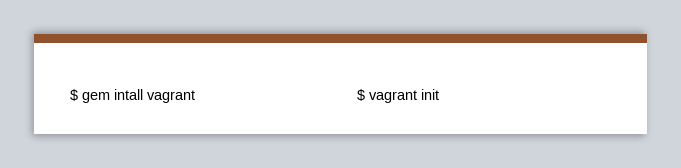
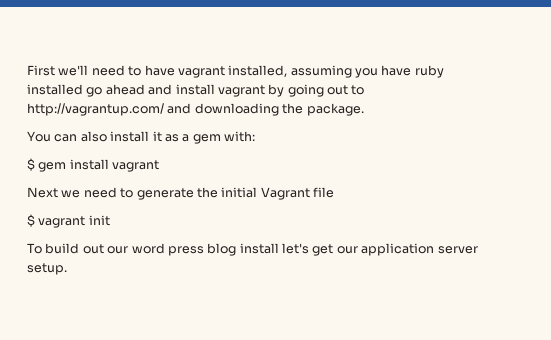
(70, 95) none -> [27,65,444,78] [27,84,365,97] [27,103,364,116] [27,131,255,144] First we'll need to have vagrant installed, assuming you have ruby installed go ahead and install vagrant by going out to http://vagrantup.com/ and downloading the package. // You can also install it as a gem with: //
[114,89,143,100] intall -> [69,159,109,170] install
[357,89,439,103] $ vagrant init -> [27,187,334,200] [27,214,110,228] [27,243,478,256] [27,263,67,275] Next we need to generate the initial Vagrant file // $ vagrant init // To build out our word press blog install let's get our application server setup.

